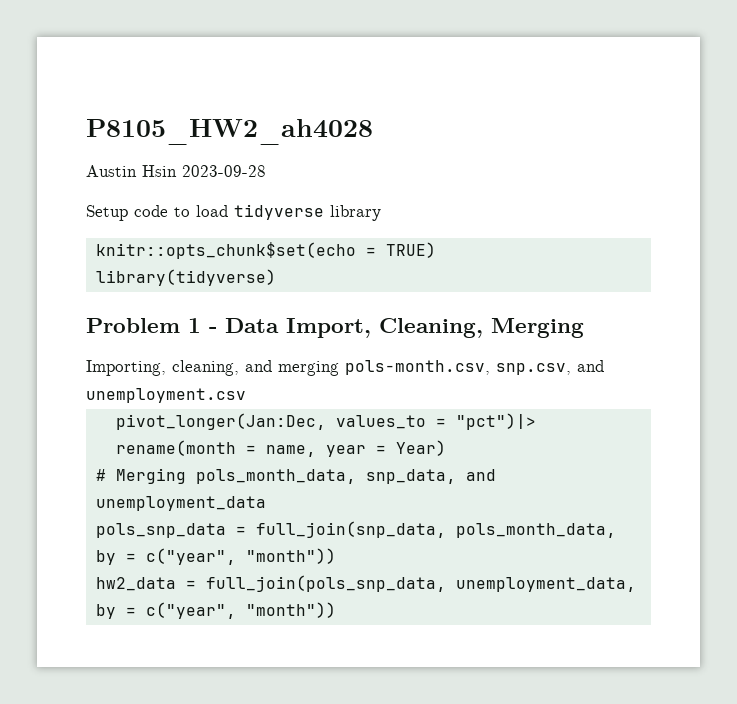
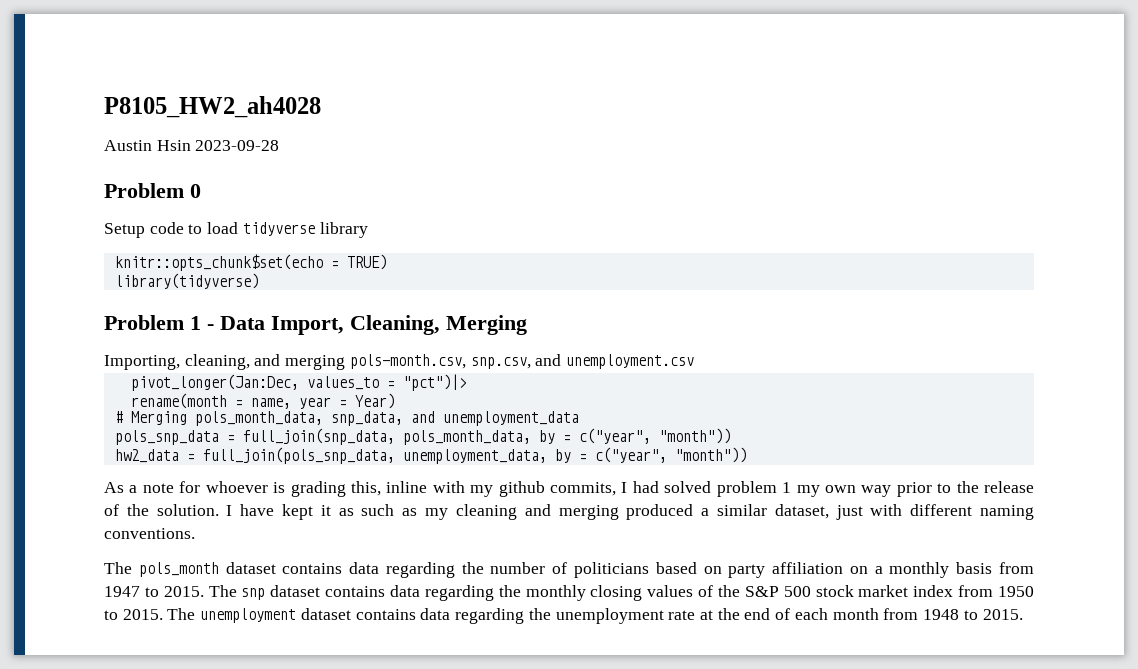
(266, 171) none -> [104,183,201,198] // Problem 0
(336, 610) none -> [104,481,1034,497] [104,504,1035,520] [104,528,195,539] [104,562,1035,578] [104,585,1035,601] [104,608,1023,624] // As a note for whoever is grading this, inline with my github commits, I had solved problem 1 my own way prior to the release of the solution. I have kept it as such as my cleaning and merging produced a similar dataset, just with different naming conventions. // The pols_month dataset contains data regarding the number of politicians based on party affiliation on a monthly basis from 1947 to 2015. The snp dataset contains data regarding the monthly closing values of the S&P 500 stock market index from 1950 to 2015. The unemployment dataset contains data regarding the unemployment rate at the end of each month from 1948 to 2015.

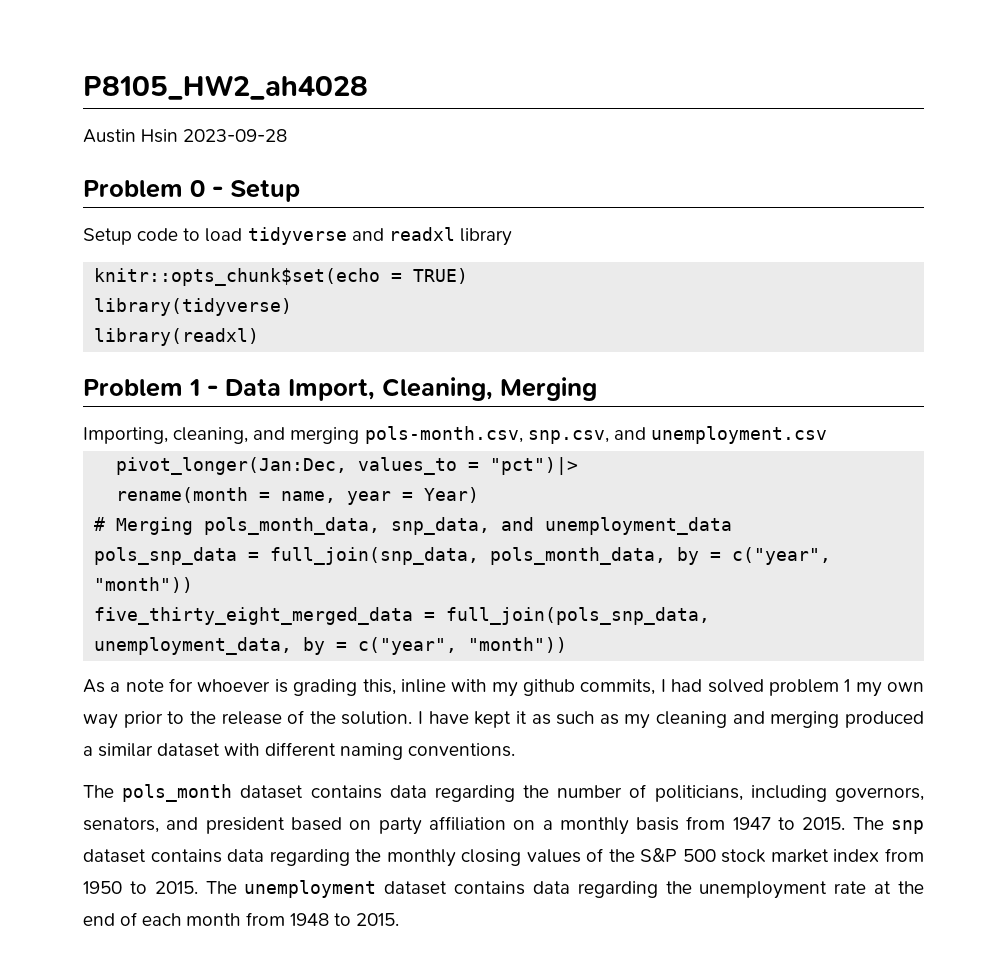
(201, 191) none -> [212,180,300,202] - Setup
(315, 229) none -> [351,227,455,241] and readxl
(259, 281) none -> [94,328,260,346] // library(readxl)
[114,449,179,463] hw2_data -> [94,607,414,625] five_thirty_eight_merged_data
[774,504,863,520] dataset, just -> [157,743,221,757] dataset
[574,562,649,578] politicians -> [654,785,925,802] [83,817,285,834] politicians, including governors, senators, and president

